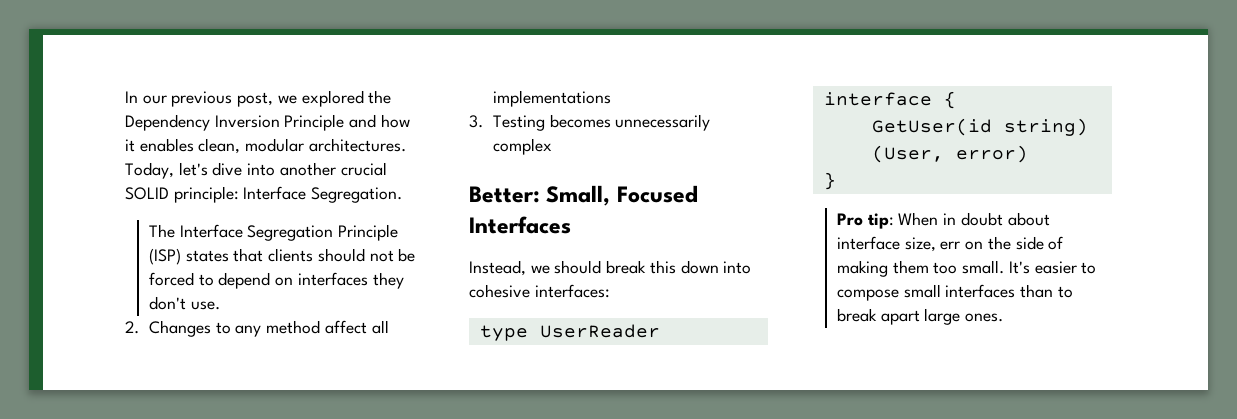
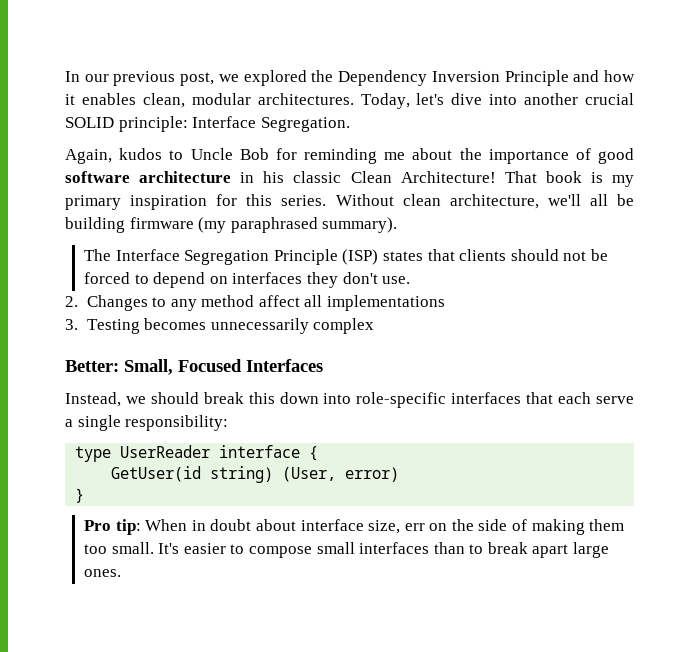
(403, 195) none -> [65,148,634,164] [65,171,635,187] [65,194,635,210] [65,217,398,233] // Again, kudos to Uncle Bob for reminding me about the importance of good software architecture in his classic Clean Architecture! That book is my primary inspiration for this series. Without clean architecture, we'll all be building firmware (my paraphrased summary).
[469,284,610,298] cohesive interfaces: -> [356,392,635,408] [65,415,229,431] role-specific interfaces that each serve a single responsibility:

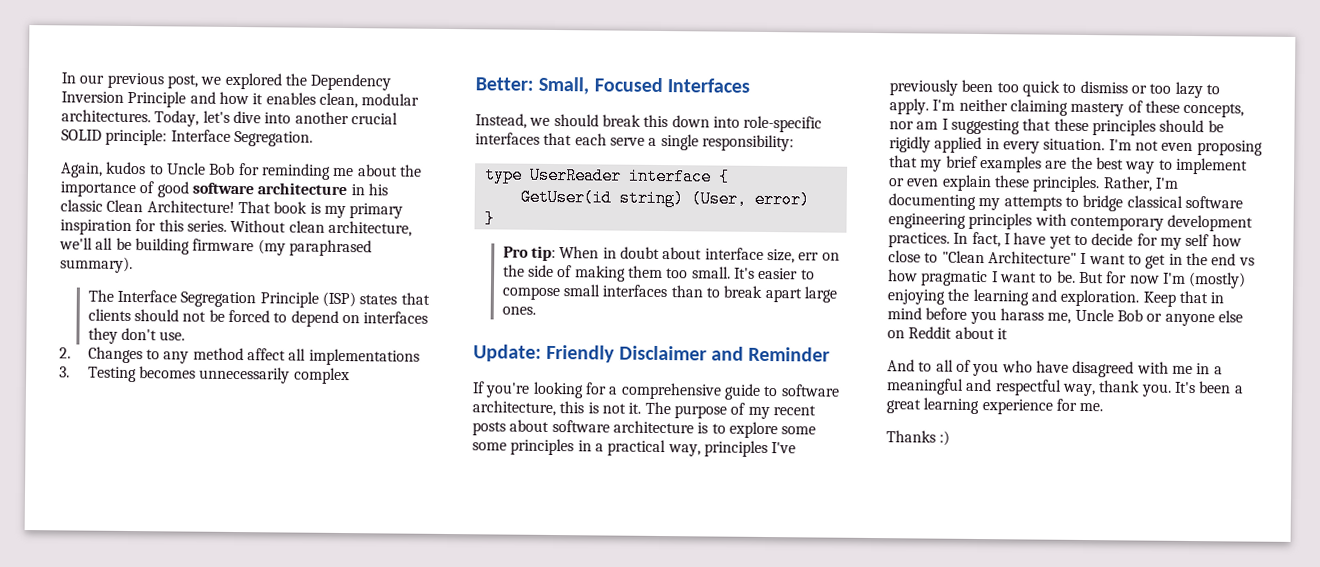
(121, 573) none -> [473,344,831,363] [472,381,840,400] [472,400,816,420] [472,419,817,439] [472,438,797,458] [889,79,1220,99] [889,98,1245,118] [889,118,1224,136] [889,136,1263,156] [889,155,1248,175] [888,174,1179,193] [888,193,1243,212] [888,212,1254,232] [888,231,1242,250] [888,250,1255,269] [888,269,1247,289] [887,288,1225,307] [887,307,1243,327] [887,326,1008,340] [887,359,1223,378] [886,378,1244,397] [886,397,1104,415] [886,430,951,446] // Update: Friendly Disclaimer and Reminder // If you're looking for a comprehensive guide to software architecture, this is not it. The purpose of my recent posts about software architecture is to explore some some principles in a practical way, principles I've previously been too quick to dismiss or too lazy to apply. I'm neither claiming mastery of these concepts, nor am I suggesting that these principles should be rigidly applied in every situation. I'm not even proposing that my brief examples are the best way to implement or even explain these principles. Rather, I'm documenting my attempts to bridge classical software engineering principles with contemporary development practices. In fact, I have yet to decide for my self how close to "Clean Architecture" I want to get in the end vs how pragmatic I want to be. But for now I'm (mostly) enjoying the learning and exploration. Keep that in mind before you harass me, Uncle Bob or anyone else on Reddit about it // And to all of you who have disagreed with me in a meaningful and respectful way, thank you. It's been a great learning experience for me. // Thanks :)

